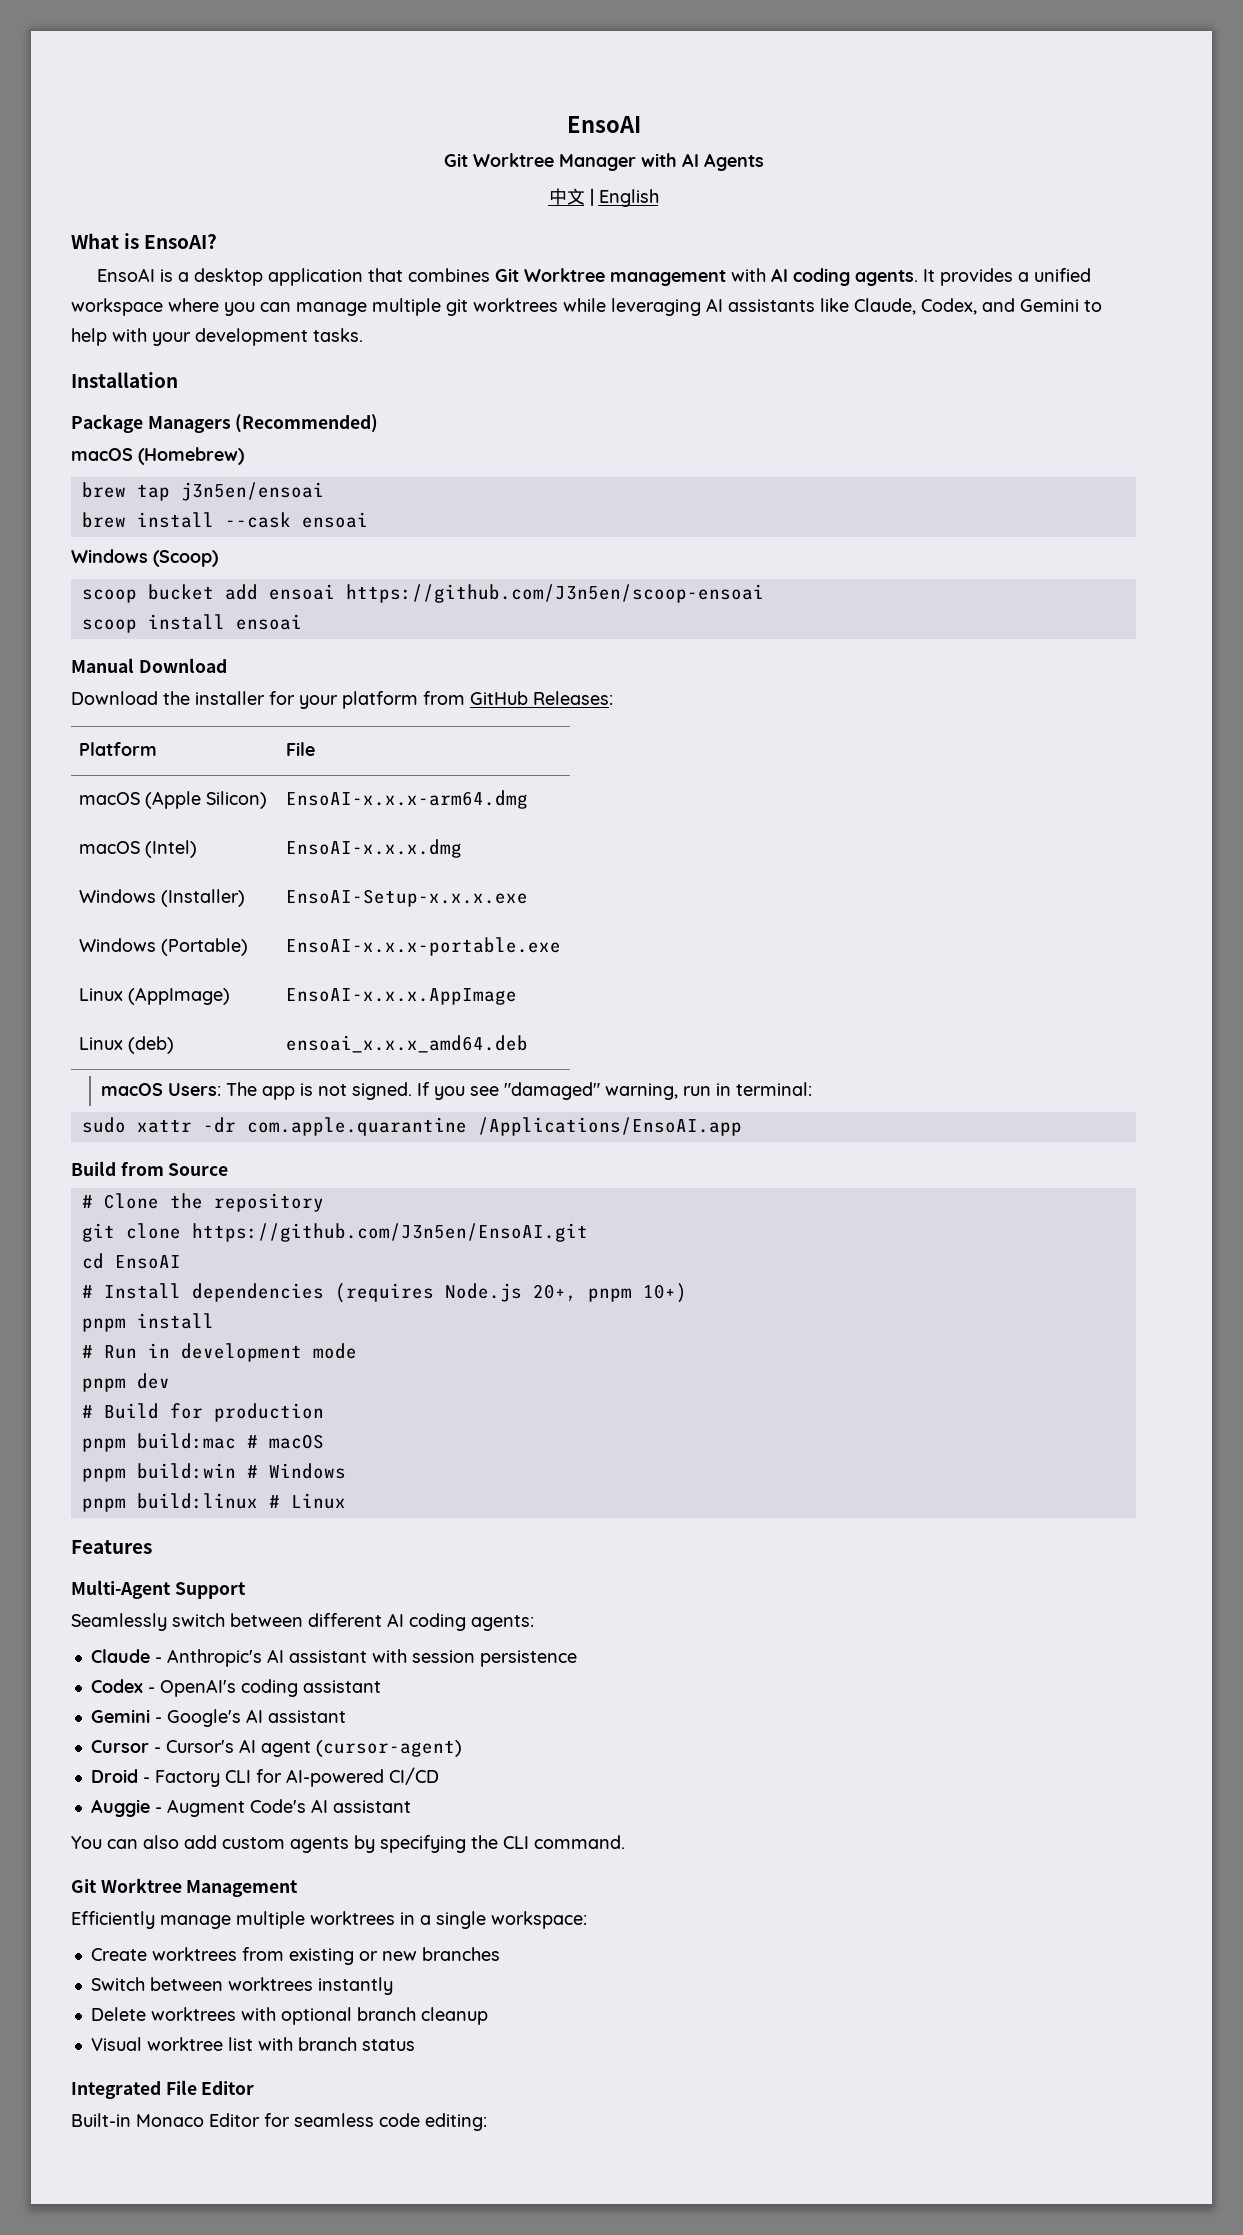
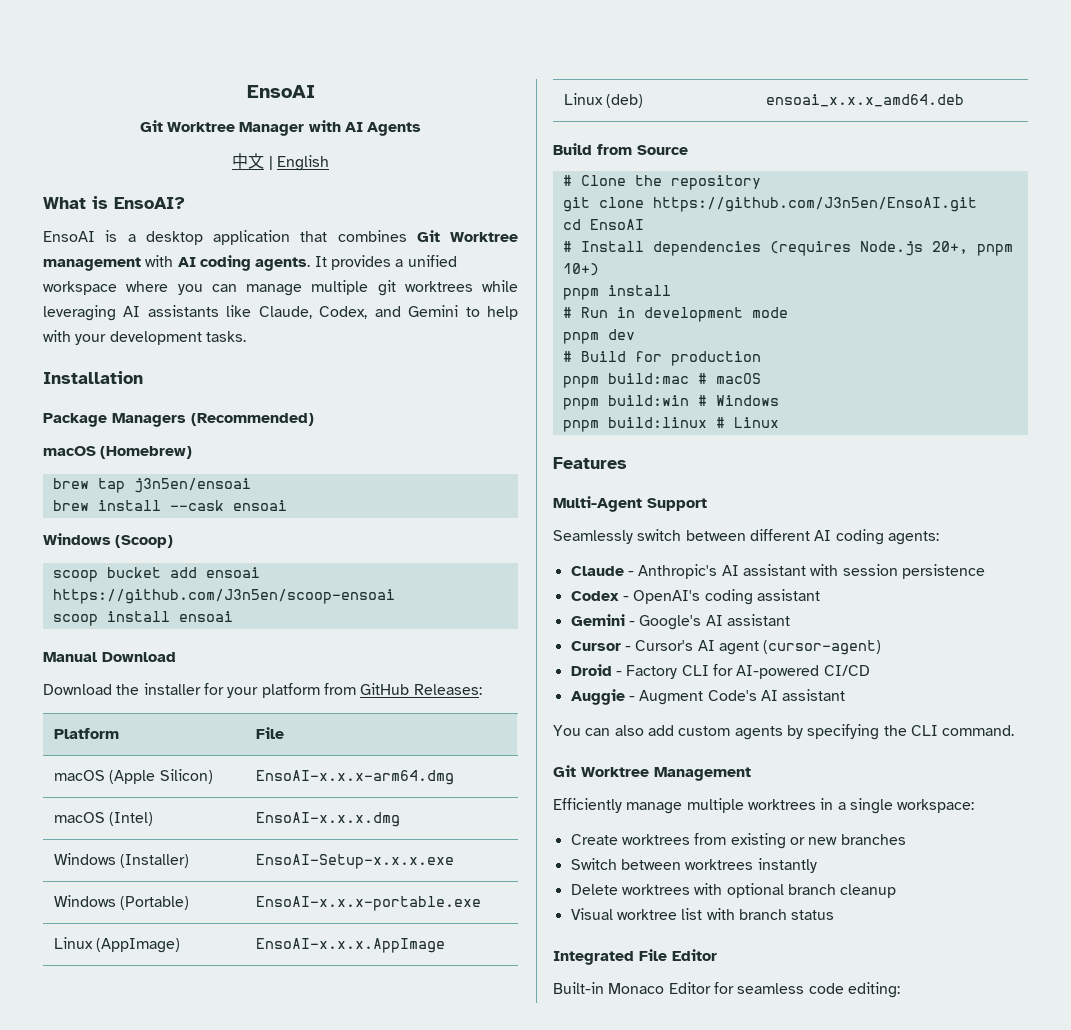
[101,1082,813,1100] [81,1117,742,1136] // macOS Users: The app is not signed. If you see "damaged" warning, run in terminal: // sudo xattr -dr com.apple.quarantine /Applications/EnsoAI.app -> (965, 100) none

